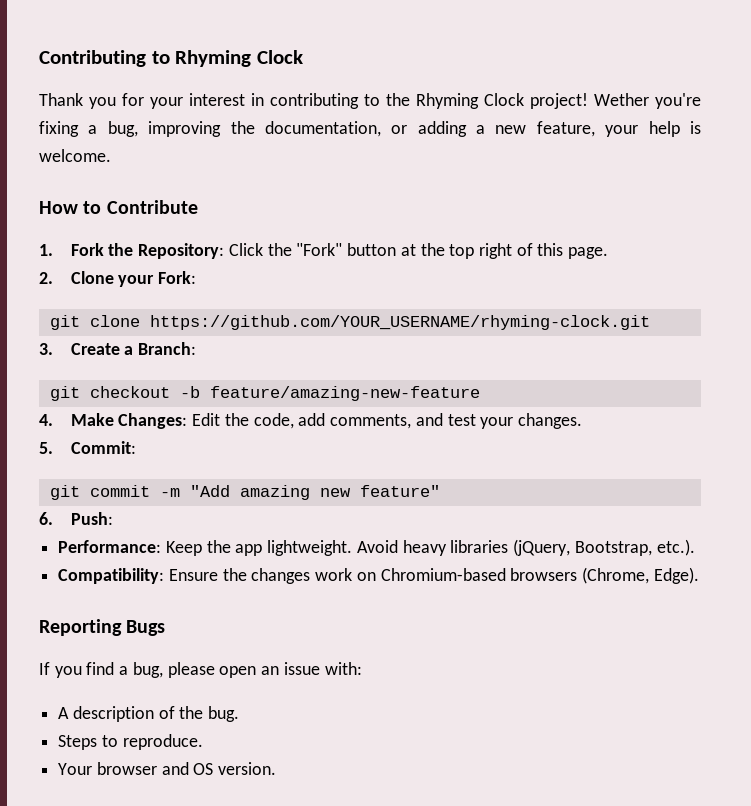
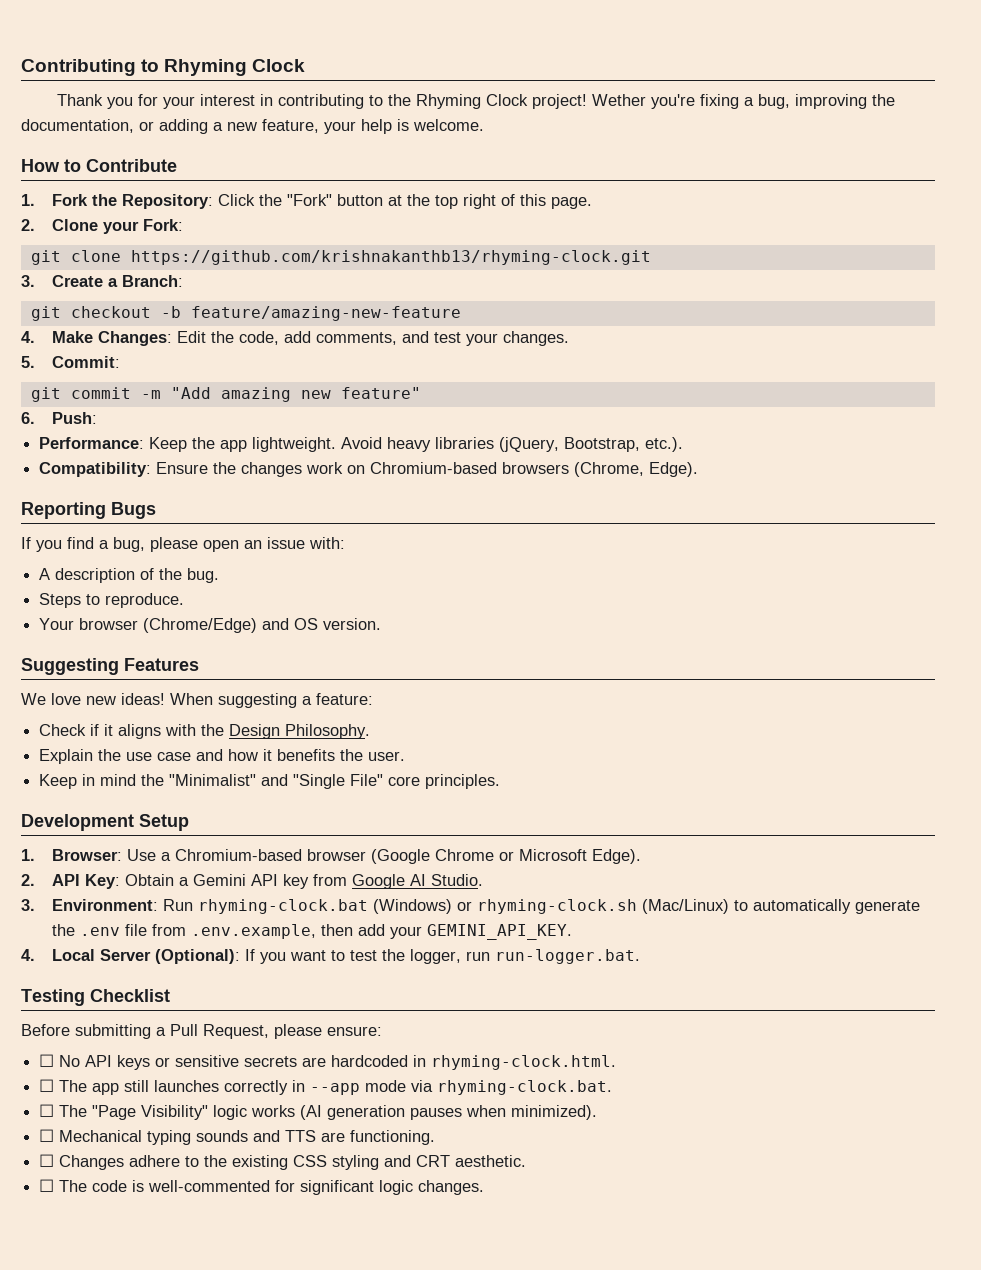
[149,315,650,330] https://github.com/YOUR_USERNAME/rhyming-clock.git -> [130,250,651,265] https://github.com/krishnakanthb13/rhyming-clock.git
(157, 768) none -> [143,618,258,633] (Chrome/Edge)
(277, 768) none -> [21,658,199,675] [21,693,373,708] [39,724,371,739] [39,749,406,764] [39,774,501,789] [21,814,189,831] [21,849,641,864] [21,874,483,889] [21,899,920,914] [51,924,572,940] [21,949,640,964] [21,989,170,1006] [21,1024,382,1039] [39,1054,617,1070] [39,1079,613,1095] [39,1104,598,1120] [39,1129,436,1145] [39,1154,527,1170] [39,1179,485,1195] // Suggesting Features // We love new ideas! When suggesting a feature: // Check if it aligns with the Design Philosophy. // Explain the use case and how it benefits the user. // Keep in mind the "Minimalist" and "Single File" core principles. // Development Setup // 1. Browser: Use a Chromium-based browser (Google Chrome or Microsoft Edge). // 2. API Key: Obtain a Gemini API key from Google AI Studio. // 3. Environment: Run rhyming-clock.bat (Windows) or rhyming-clock.sh (Mac/Linux) to automatically generate the .env file from .env.example, then add your GEMINI_API_KEY. // 4. Local Server (Optional): If you want to test the logger, run run-logger.bat. // Testing Checklist // Before submitting a Pull Request, please ensure: // ☐ No API keys or sensitive secrets are hardcoded in rhyming-clock.html. // ☐ The app still launches correctly in --app mode via rhyming-clock.bat. // ☐ The "Page Visibility" logic works (AI generation pauses when minimized). // ☐ Mechanical typing sounds and TTS are functioning. // ☐ Changes adhere to the existing CSS styling and CRT aesthetic. // ☐ The code is well-commented for significant logic changes.

